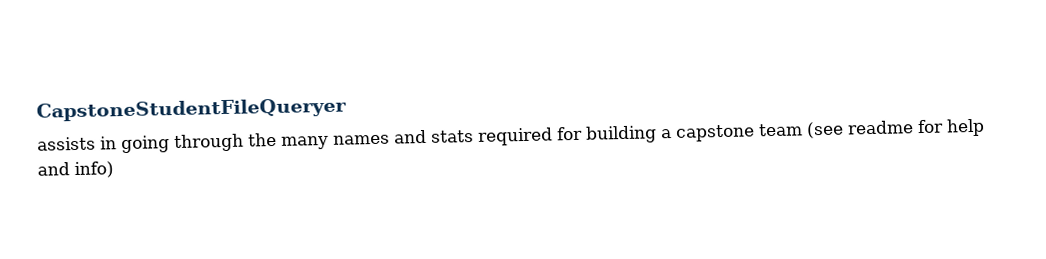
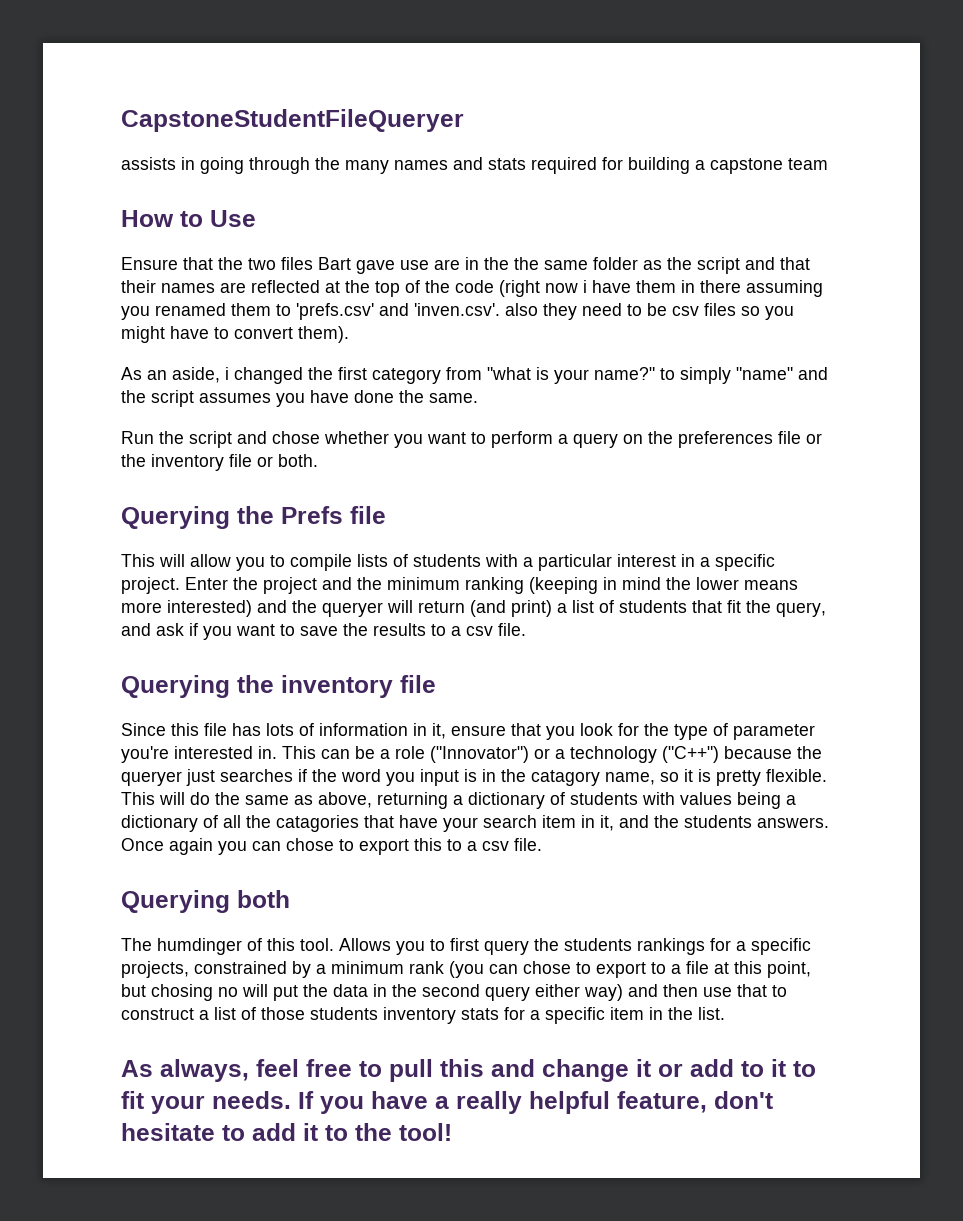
[806,118,985,139] [37,161,114,179] (see readme for help and info) -> [121,210,256,227] [121,257,810,274] [121,280,823,297] [121,303,794,320] [121,326,349,343] [121,367,828,384] [121,390,478,407] [121,431,822,448] [121,454,318,471] [121,506,386,529] [121,554,775,571] [121,577,798,594] [121,600,826,617] [121,623,526,640] [121,675,436,698] [121,723,815,740] [121,746,822,763] [121,769,827,786] [121,792,796,809] [121,815,829,832] [121,838,542,855] [121,890,290,913] [121,938,811,955] [121,961,811,978] [121,984,787,1001] [121,1007,725,1024] [121,1059,816,1082] [121,1091,773,1114] [121,1123,452,1141] // How to Use // Ensure that the two files Bart gave use are in the the same folder as the script and that their names are reflected at the top of the code (right now i have them in there assuming you renamed them to 'prefs.csv' and 'inven.csv'. also they need to be csv files so you might have to convert them). // As an aside, i changed the first category from "what is your name?" to simply "name" and the script assumes you have done the same. // Run the script and chose whether you want to perform a query on the preferences file or the inventory file or both. // Querying the Prefs file // This will allow you to compile lists of students with a particular interest in a specific project. Enter the project and the minimum ranking (keeping in mind the lower means more interested) and the queryer will return (and print) a list of students that fit the query, and ask if you want to save the results to a csv file. // Querying the inventory file // Since this file has lots of information in it, ensure that you look for the type of parameter you're interested in. This can be a role ("Innovator") or a technology ("C++") because the queryer just searches if the word you input is in the catagory name, so it is pretty flexible. This will do the same as above, returning a dictionary of students with values being a dictionary of all the catagories that have your search item in it, and the students answers. Once again you can chose to export this to a csv file. // Querying both // The humdinger of this tool. Allows you to first query the students rankings for a specific projects, constrained by a minimum rank (you can chose to export to a file at this point, but chosing no will put the data in the second query either way) and then use that to construct a list of those students inventory stats for a specific item in the list. // As always, feel free to pull this and change it or add to it to fit your needs. If you have a really helpful feature, don't hesitate to add it to the tool!

